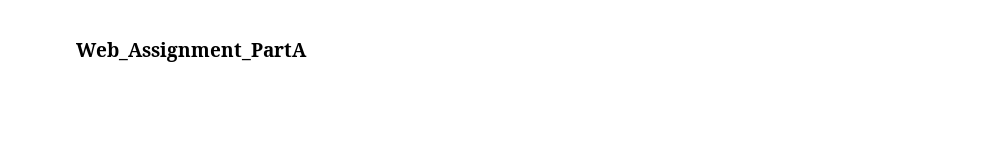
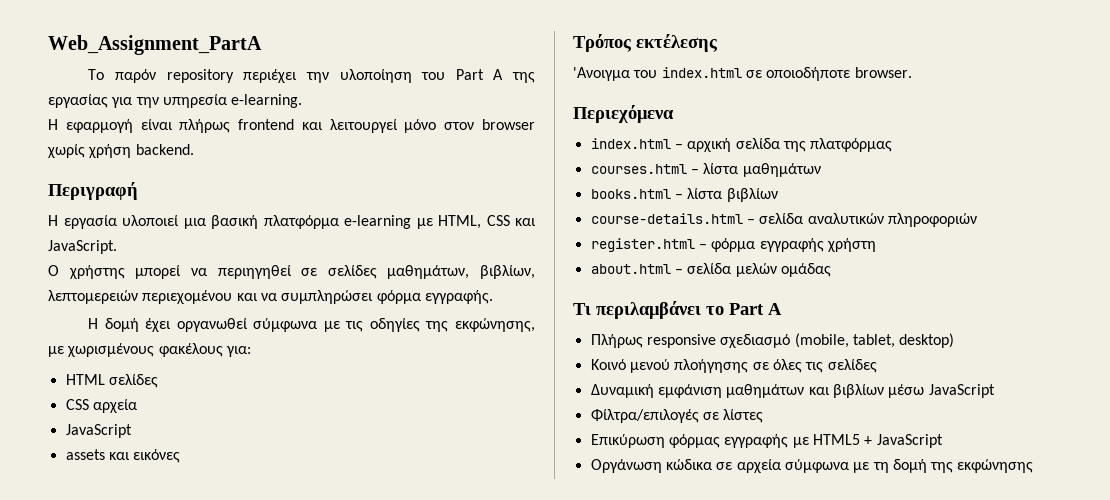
(307, 52) none -> [88,69,535,83] [48,94,303,108] [48,119,535,133] [47,144,194,158] [48,182,138,200] [48,215,536,229] [48,240,117,254] [48,265,535,279] [48,290,493,304] [88,318,535,332] [48,343,251,357] [65,374,158,388] [65,399,137,413] [65,424,132,438] [65,449,181,463] [573,34,717,52] [573,67,912,81] [573,105,674,123] [590,138,893,152] [590,163,821,177] [590,188,778,202] [590,213,977,227] [590,238,876,252] [590,263,831,277] [573,301,782,319] [590,333,955,348] [590,359,877,373] [590,384,995,398] [590,409,764,423] [590,434,943,448] [590,459,1034,473] // Το παρόν repository περιέχει την υλοποίηση του Part A της εργασίας για την υπηρεσία e-learning. // Η εφαρμογή είναι πλήρως frontend και λειτουργεί μόνο στον browser χωρίς χρήση backend. // Περιγραφή // Η εργασία υλοποιεί μια βασική πλατφόρμα e-learning με HTML, CSS και JavaScript. // Ο χρήστης μπορεί να περιηγηθεί σε σελίδες μαθημάτων, βιβλίων, λεπτομερειών περιεχομένου και να συμπληρώσει φόρμα εγγραφής. // Η δομή έχει οργανωθεί σύμφωνα με τις οδηγίες της εκφώνησης, με χωρισμένους φακέλους για: // HTML σελίδες // CSS αρχεία // JavaScript // assets και εικόνες // Τρόπος εκτέλεσης // 'Ανοιγμα του index.html σε οποιοδήποτε browser. // Περιεχόμενα // index.html – αρχική σελίδα της πλατφόρμας // courses.html – λίστα μαθημάτων // books.html – λίστα βιβλίων // course-details.html – σελίδα αναλυτικών πληροφοριών // register.html – φόρμα εγγραφής χρήστη // about.html – σελίδα μελών ομάδας // Τι περιλαμβάνει το Part A // Πλήρως responsive σχεδιασμό (mobile, tablet, desktop) // Κοινό μενού πλοήγησης σε όλες τις σελίδες // Δυναμική εμφάνιση μαθημάτων και βιβλίων μέσω JavaScript // Φίλτρα/επιλογές σε λίστες // Επικύρωση φόρμας εγγραφής με HTML5 + JavaScript // Οργάνωση κώδικα σε αρχεία σύμφωνα με τη δομή της εκφώνησης

